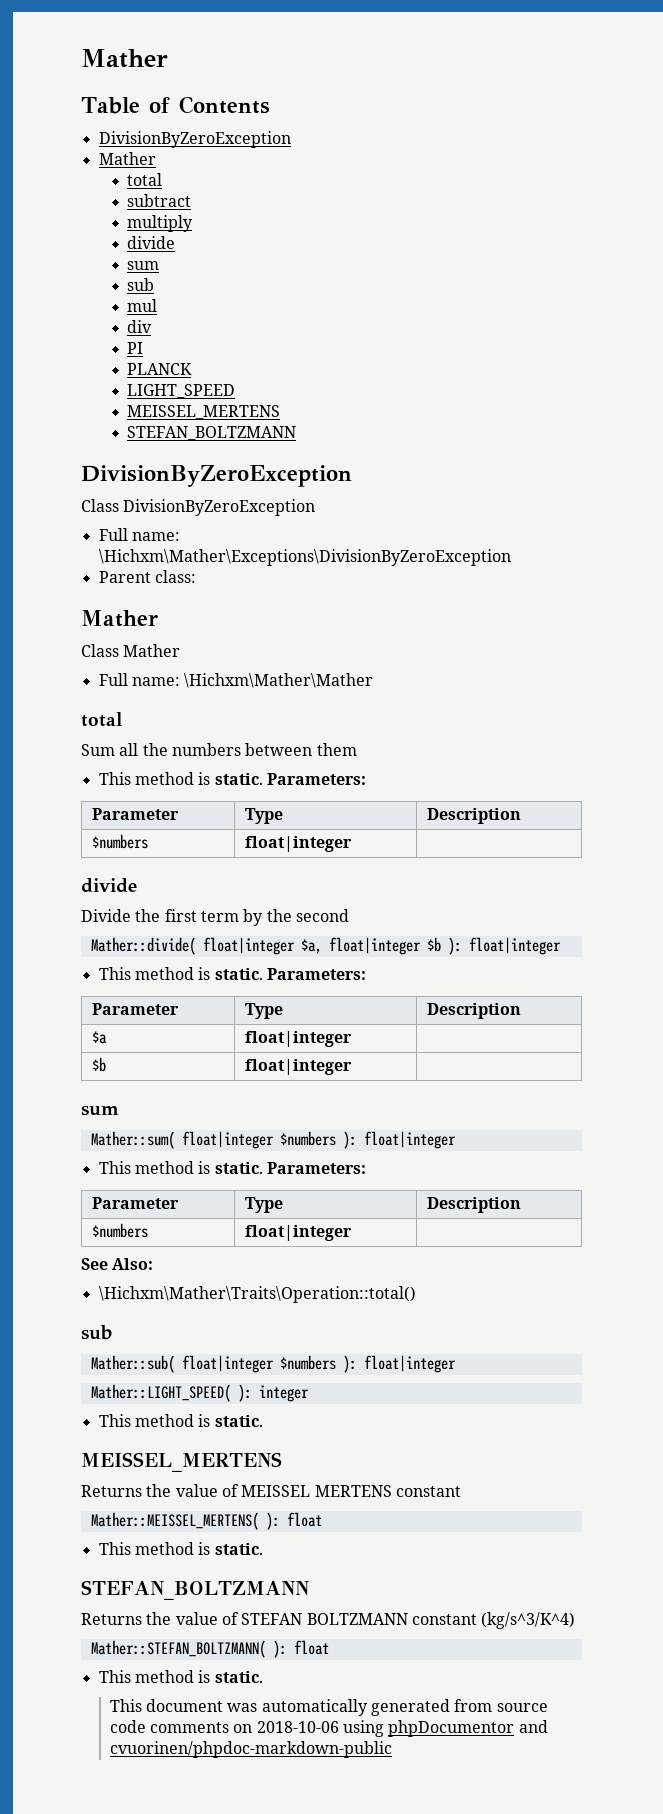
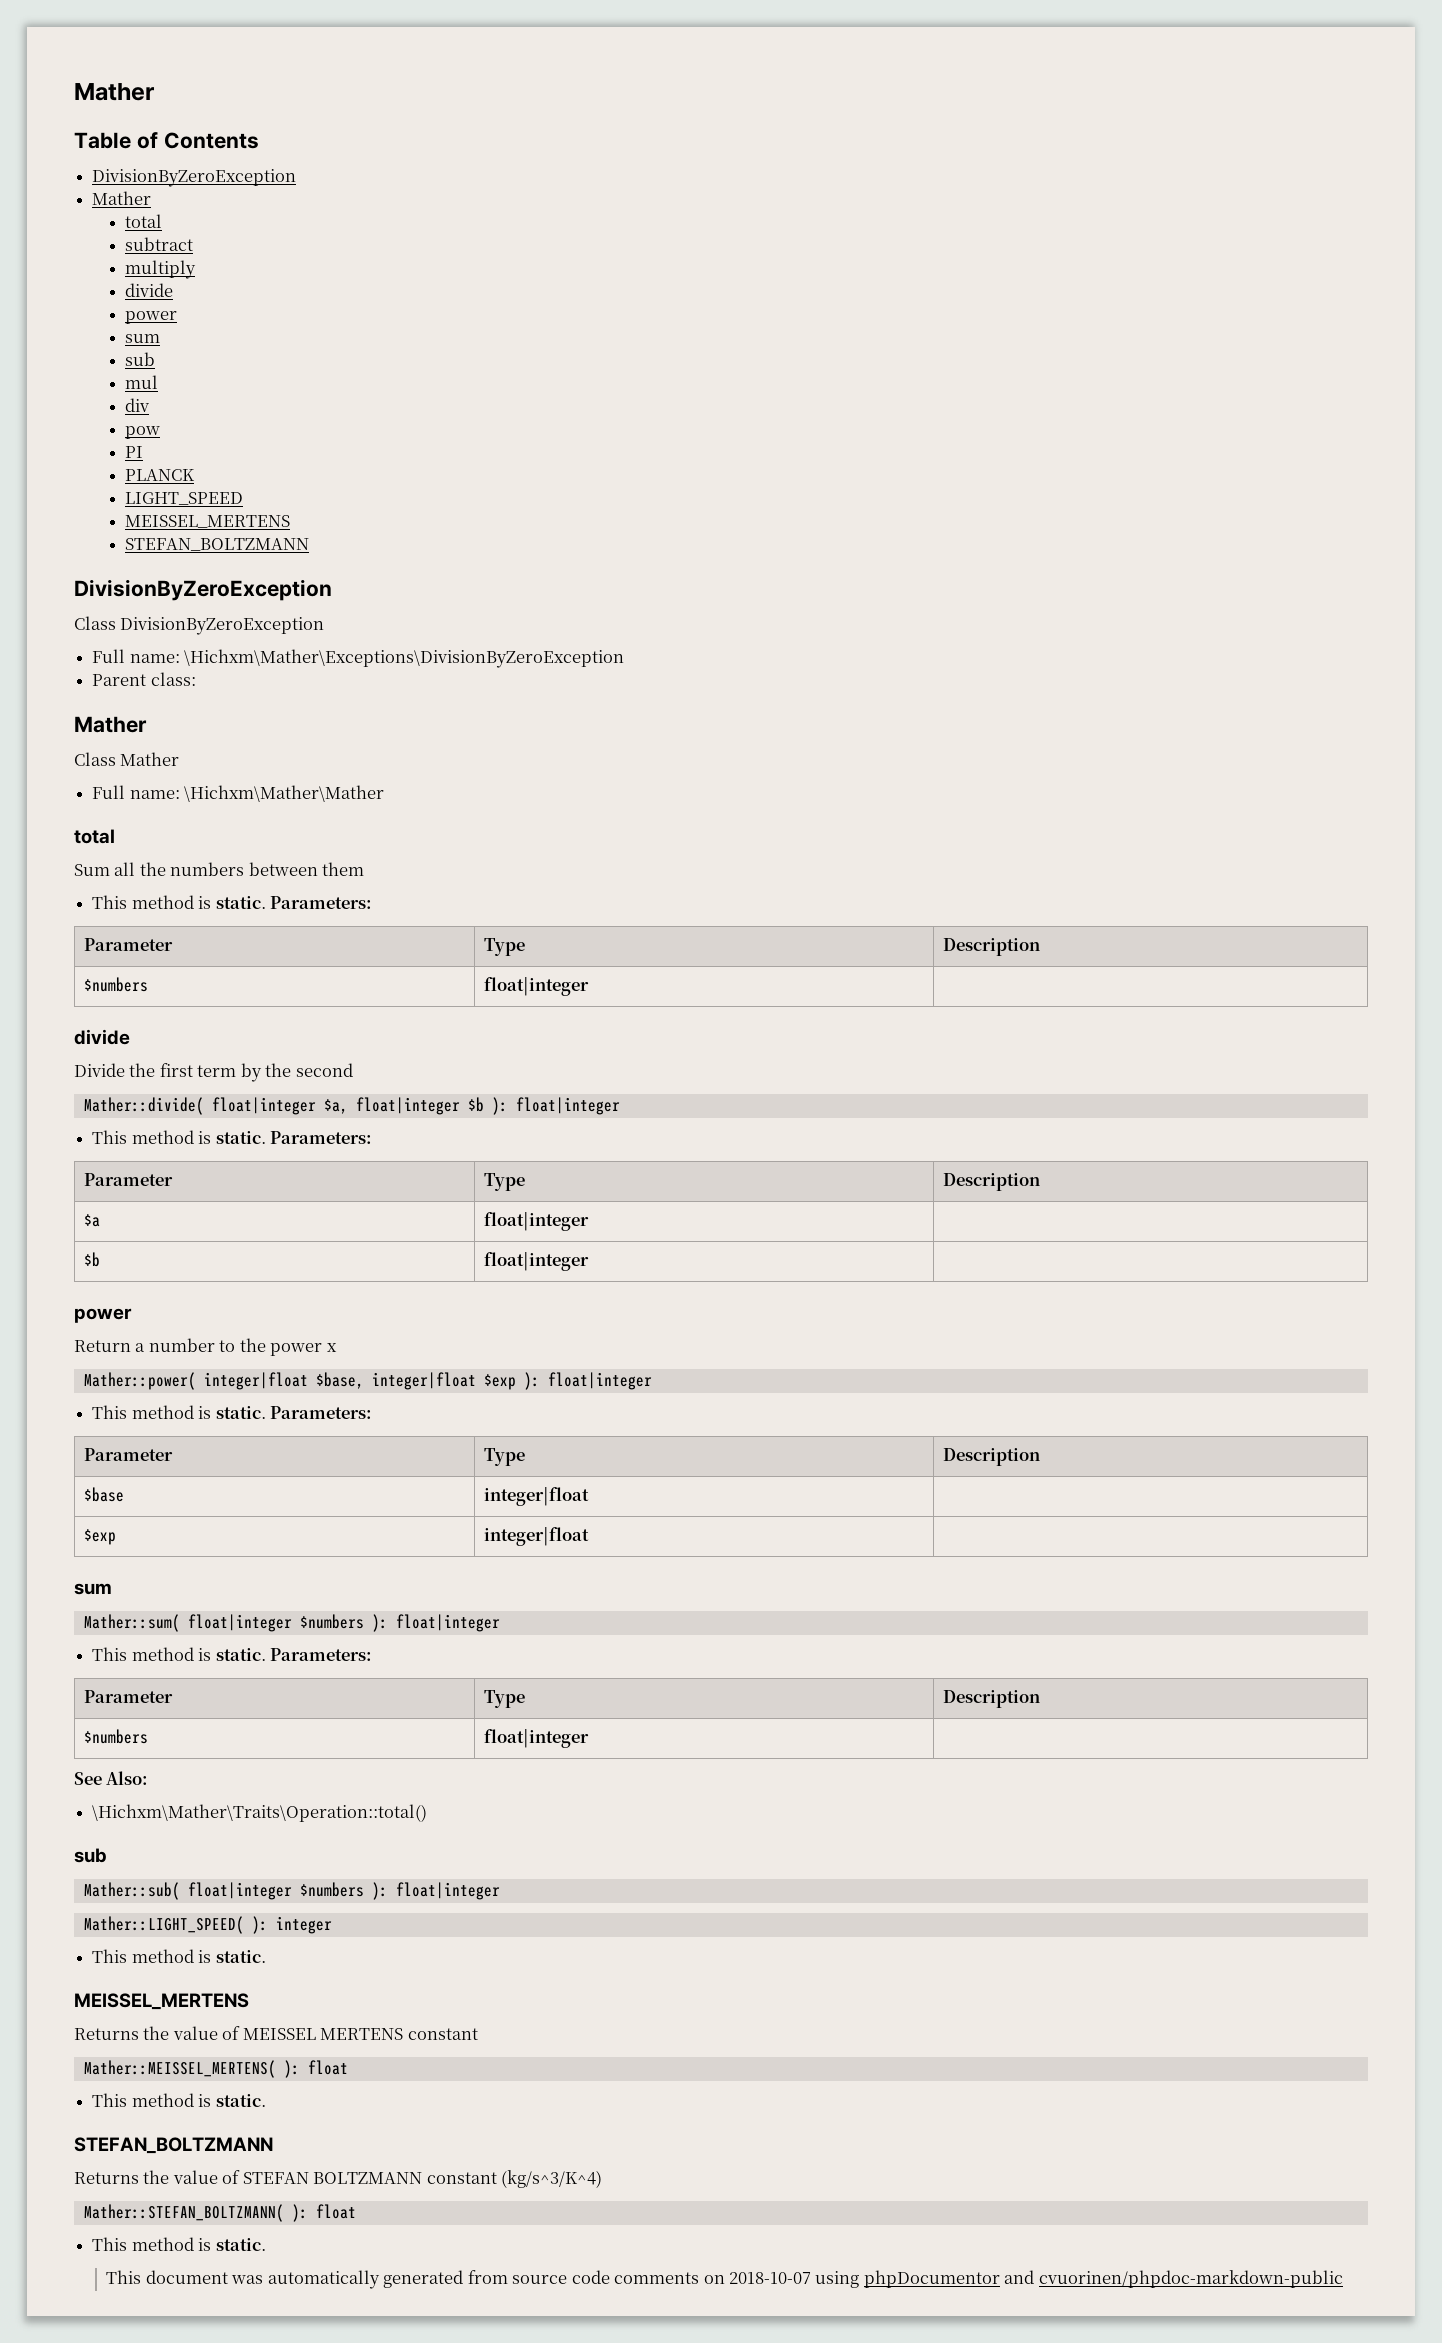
(176, 242) none -> [124,311,177,324] // power
(153, 326) none -> [124,426,160,439] // pow
(352, 1067) none -> [74,1308,132,1323] [74,1338,337,1356] [83,1372,652,1390] [92,1405,372,1419] [84,1448,174,1461] [484,1448,526,1466] [943,1448,1041,1466] [84,1487,125,1502] [484,1487,590,1506] [84,1529,117,1545] [484,1527,590,1546] // power // Return a number to the power x // Mather::power( integer|float $base, integer|float $exp ): float|integer // This method is static. Parameters: // Parameter | Type | Description // $base | integer|float | // $exp | integer|float |
[256,1721,339,1733] 2018-10-06 -> [728,2272,811,2284] 2018-10-07

